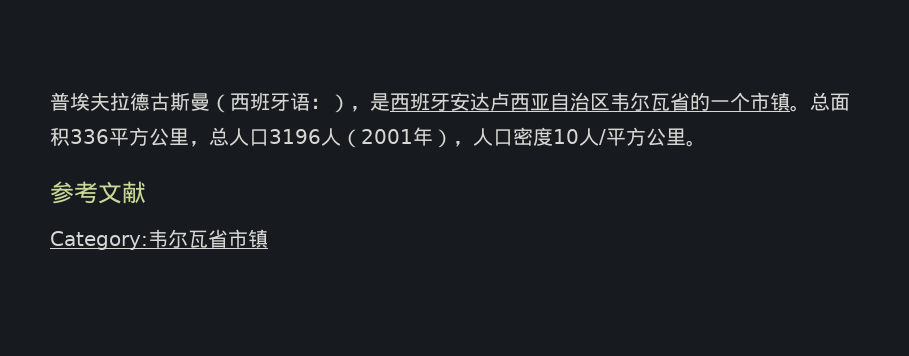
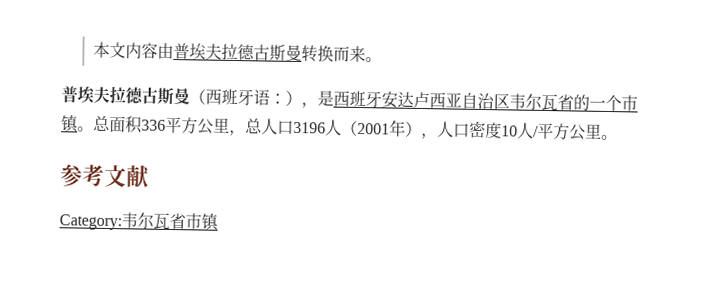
(50, 101) none -> [92,41,382,63] 本文内容由普埃夫拉德古斯曼转换而来。 //

